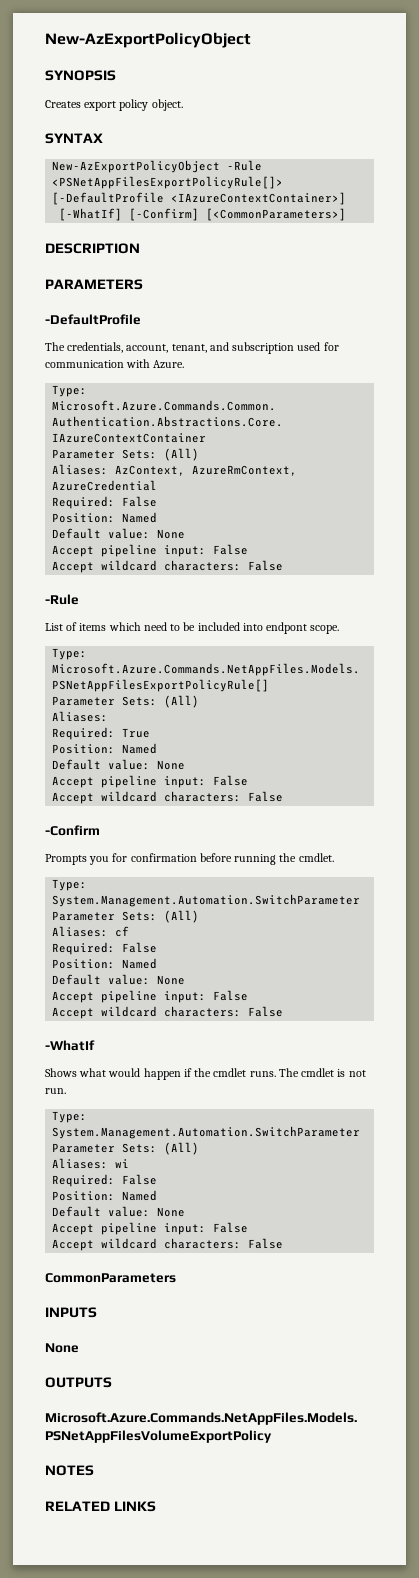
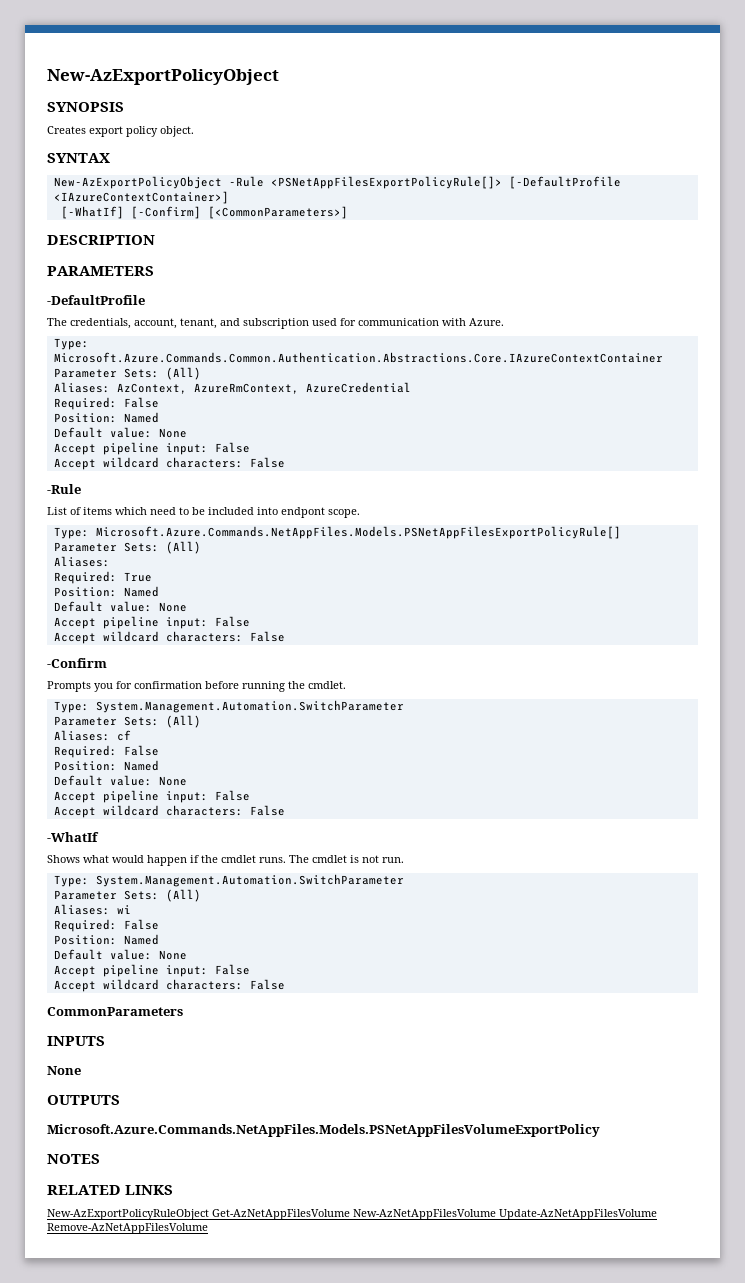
(156, 1506) none -> [47,1209,657,1220] [47,1223,208,1234] // New-AzExportPolicyRuleObject Get-AzNetAppFilesVolume New-AzNetAppFilesVolume Update-AzNetAppFilesVolume Remove-AzNetAppFilesVolume

